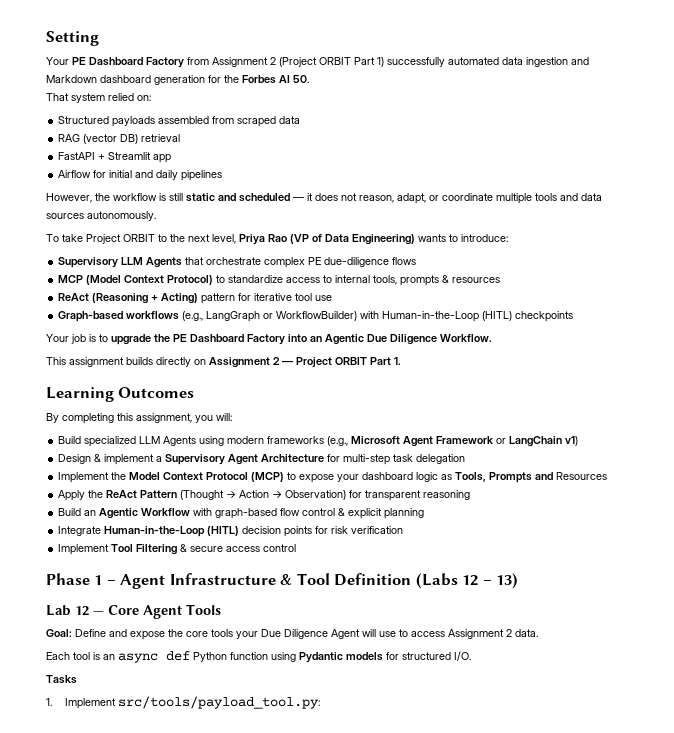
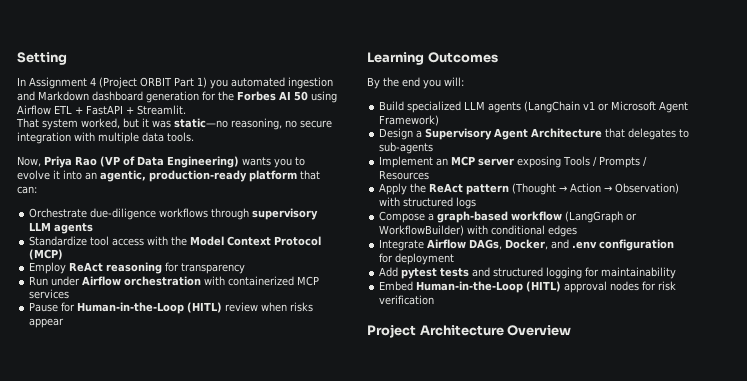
[46,57,276,68] Your PE Dashboard Factory from Assignment 2 -> [17,77,96,89] In Assignment 4
[387,57,523,67] successfully automated data -> [210,77,285,89] you automated
[293,75,309,83] [46,93,151,103] [58,116,301,127] [58,134,181,144] [58,152,172,163] [58,170,223,181] [46,193,602,204] [46,211,156,221] [46,234,236,244] 50. // That system relied on: // Structured payloads assembled from scraped data // RAG (vector DB) retrieval // FastAPI + Streamlit app // Airflow for initial and daily pipelines // However, the workflow is still static and scheduled — it does not reason, adapt, or coordinate multiple tools and data sources autonomously. // To take Project ORBIT to the next level, -> [294,91,337,103] [17,105,186,115] [16,118,332,130] [17,132,194,144] [17,156,41,167] 50 using Airflow ETL + FastAPI + Streamlit. // That system worked, but it was static—no reasoning, no secure integration with multiple data tools. // Now,
[449,234,508,242] [58,257,417,268] [58,275,501,286] [58,293,333,304] [58,311,574,322] [46,334,492,345] [46,357,401,368] to introduce: // Supervisory LLM Agents that orchestrate complex PE due-diligence flows // MCP (Model Context Protocol) to standardize access to internal tools, prompts & resources // ReAct (Reasoning + Acting) pattern for iterative tool use // Graph-based workflows (e.g., LangGraph or WorkflowBuilder) with Human-in-the-Loop (HITL) checkpoints // Your job is to upgrade the PE Dashboard Factory into an Agentic Due Diligence Workflow. // This assignment builds directly on Assignment 2 — Project ORBIT Part 1. -> [274,157,305,168] [17,170,320,182] [17,186,37,194] [29,208,319,220] [29,222,94,234] [29,236,322,246] [29,249,64,260] [29,262,246,274] [29,276,320,286] [29,289,70,299] [29,302,314,314] [29,318,65,328] you to evolve it into an agentic, production-ready platform that can: // Orchestrate due-diligence workflows through supervisory LLM agents // Standardize tool access with the Model Context Protocol (MCP) // Employ ReAct reasoning for transparency // Run under Airflow orchestration with containerized MCP services // Pause for Human-in-the-Loop (HITL) review when risks appear
[62,413,192,424] completing this assignment, -> [383,77,420,87] the end
[163,436,579,447] Agents using modern frameworks (e.g., Microsoft Agent Framework or LangChain v1) -> [488,101,689,113] [379,115,440,126] agents (LangChain v1 or Microsoft Agent Framework)
[94,454,155,465] & implement -> (414, 134) none
[327,454,466,465] [58,472,554,483] for multi-step task delegation // Implement the Model Context Protocol (MCP) to expose your dashboard logic as Tools, Prompts and -> [605,128,690,140] [379,142,434,154] [379,156,648,168] that delegates to sub-agents // Implement an MCP server exposing Tools / Prompts /
[140,490,178,498] Pattern -> [466,184,510,195] pattern
[349,490,471,501] [58,508,425,519] [58,526,404,537] [58,544,297,555] [46,573,519,589] [46,604,221,619] [46,629,538,640] [46,651,471,663] [46,675,77,684] [46,696,321,709] for transparent reasoning // Build an Agentic Workflow with graph-based flow control & explicit planning // Integrate Human-in-the-Loop (HITL) decision points for risk verification // Implement Tool Filtering & secure access control // Phase 1 – Agent Infrastructure & Tool Definition (Labs 12 – 13) // Lab 12 — Core Agent Tools // Goal: Define and expose the core tools your Due Diligence Agent will use to access Assignment 2 data. // Each tool is an async def Python function using Pydantic models for structured I/O. // Tasks // 1. Implement src/tools/payload_tool.py: -> [379,197,477,209] [379,211,638,223] [379,225,578,237] [379,239,675,251] [379,253,455,265] [379,267,677,279] [379,281,677,293] [379,295,435,305] [367,324,572,338] with structured logs // Compose a graph-based workflow (LangGraph or WorkflowBuilder) with conditional edges // Integrate Airflow DAGs, Docker, and .env configuration for deployment // Add pytest tests and structured logging for maintainability // Embed Human-in-the-Loop (HITL) approval nodes for risk verification // Project Architecture Overview

